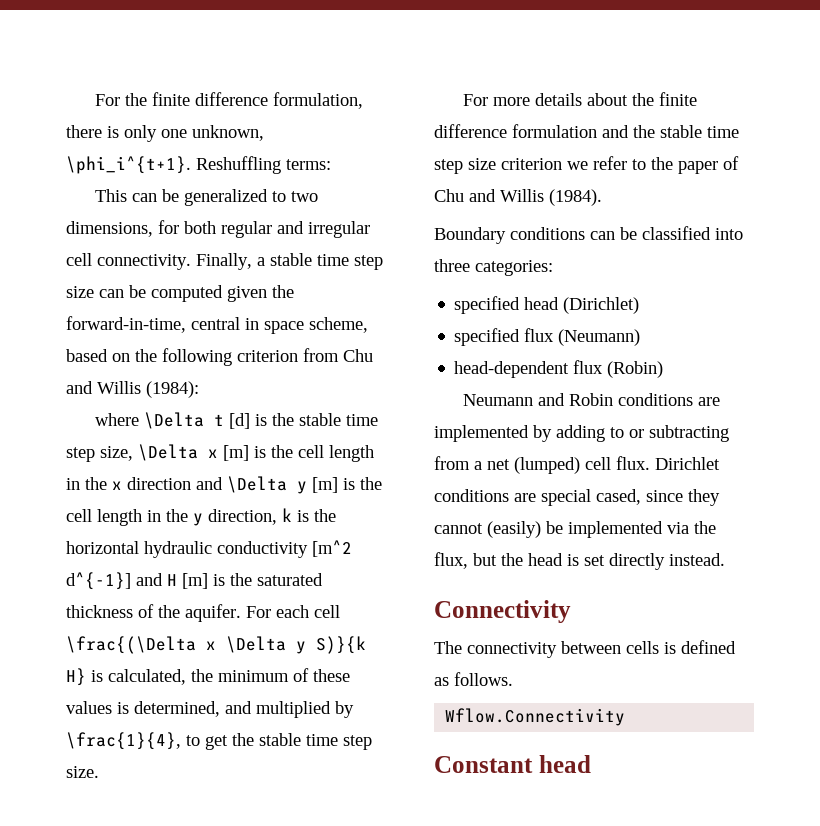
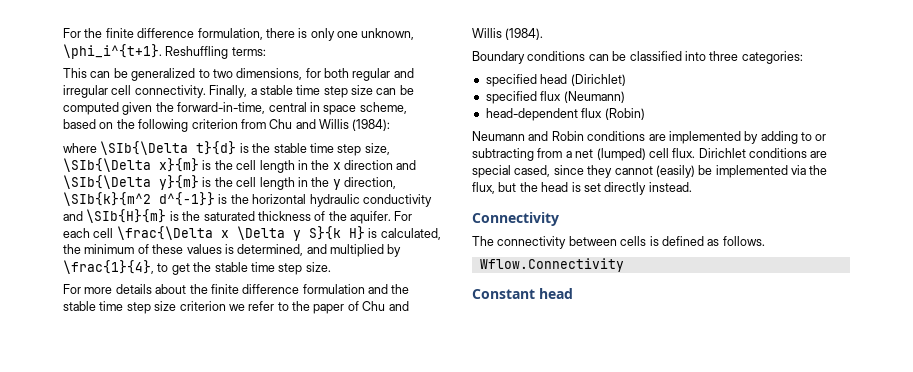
[144,412,251,429] \Delta t [d] -> [100,141,237,155] \SIb{\Delta t}{d}
[138,444,249,461] \Delta x [m] -> [63,158,199,172] \SIb{\Delta x}{m}
[227,476,338,494] \Delta y [m] -> [63,175,199,190] \SIb{\Delta y}{m}
[282,508,292,522] k -> [63,192,215,206] \SIb{k}{m^2 d^{-1}}
[312,540,352,557] [66,572,208,590] [m^2 d^{-1}] and H [m] -> [63,209,167,223] and \SIb{H}{m}
[66,636,196,654] \frac{(\Delta -> [116,226,213,240] \frac{\Delta
[316,636,366,654] S)}{k -> [308,226,341,240] S}{k

